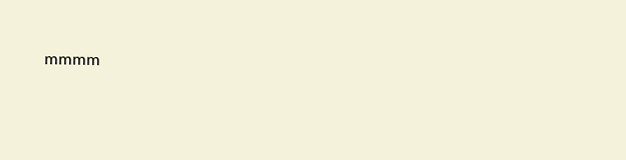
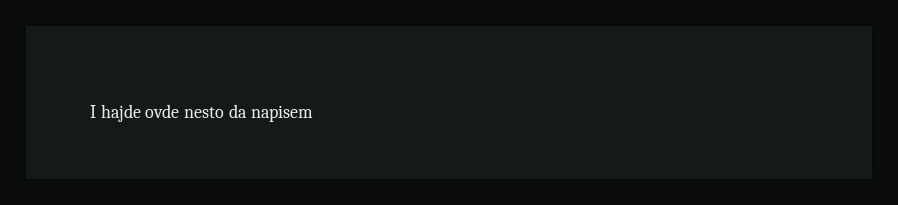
[44,56,101,66] mmmm -> [90,104,313,122] I hajde ovde nesto da napisem

